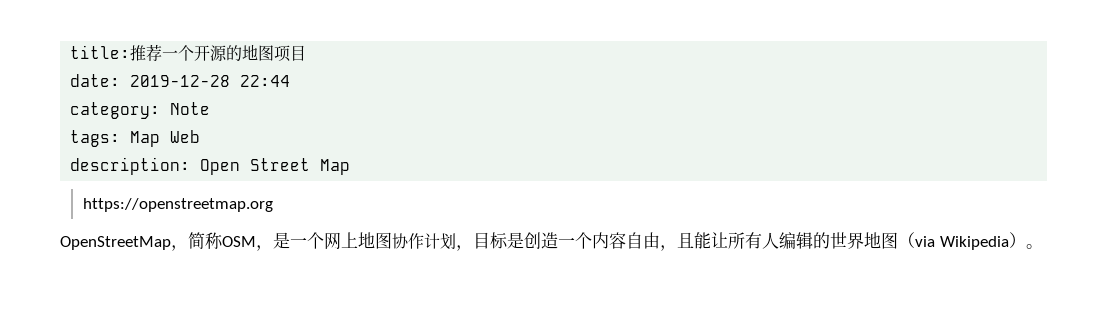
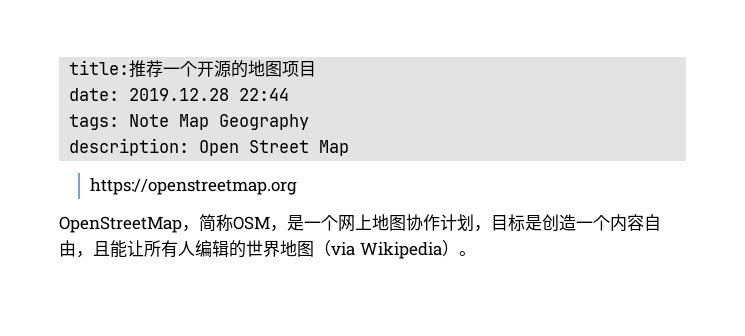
[130,75,231,87] 2019-12-28 -> [129,88,230,101] 2019.12.28
[70,102,161,119] category: -> [69,114,120,130] tags:
[70,130,201,147] // tags: Map Web -> [179,114,310,130] Map Geography

